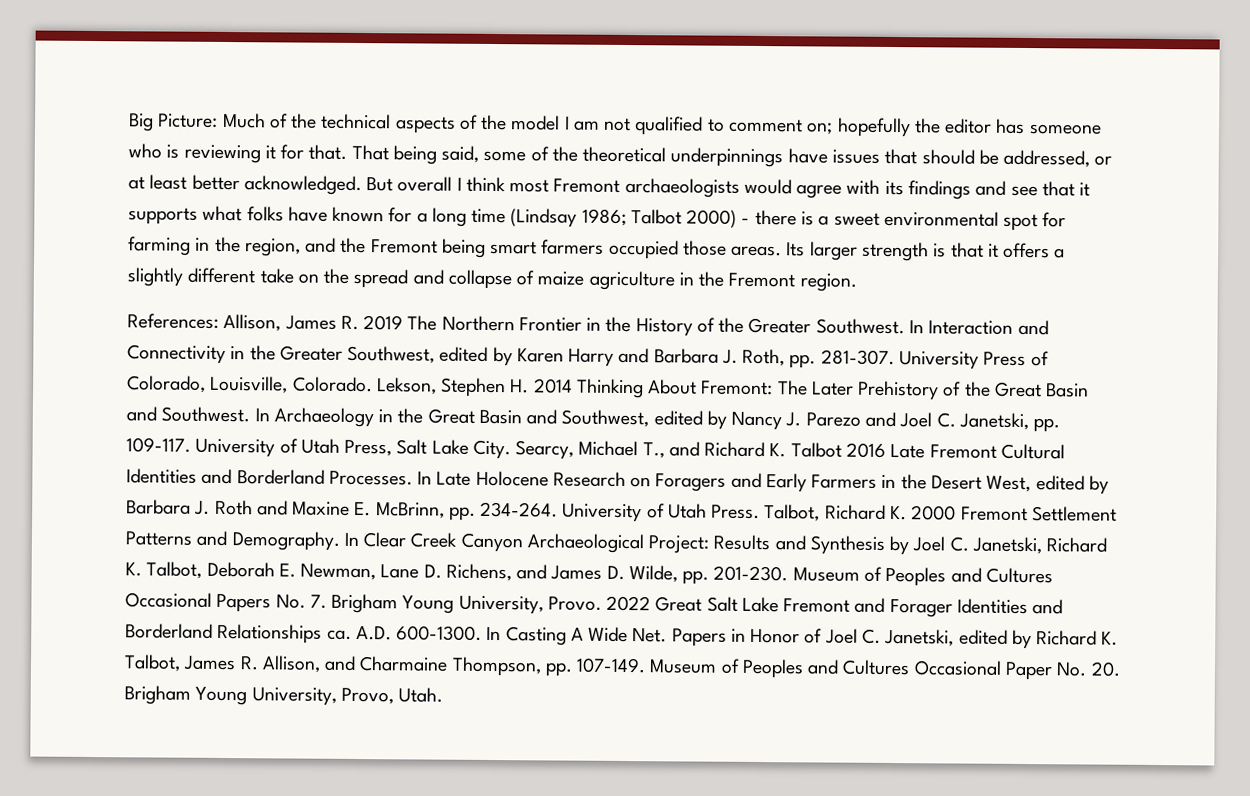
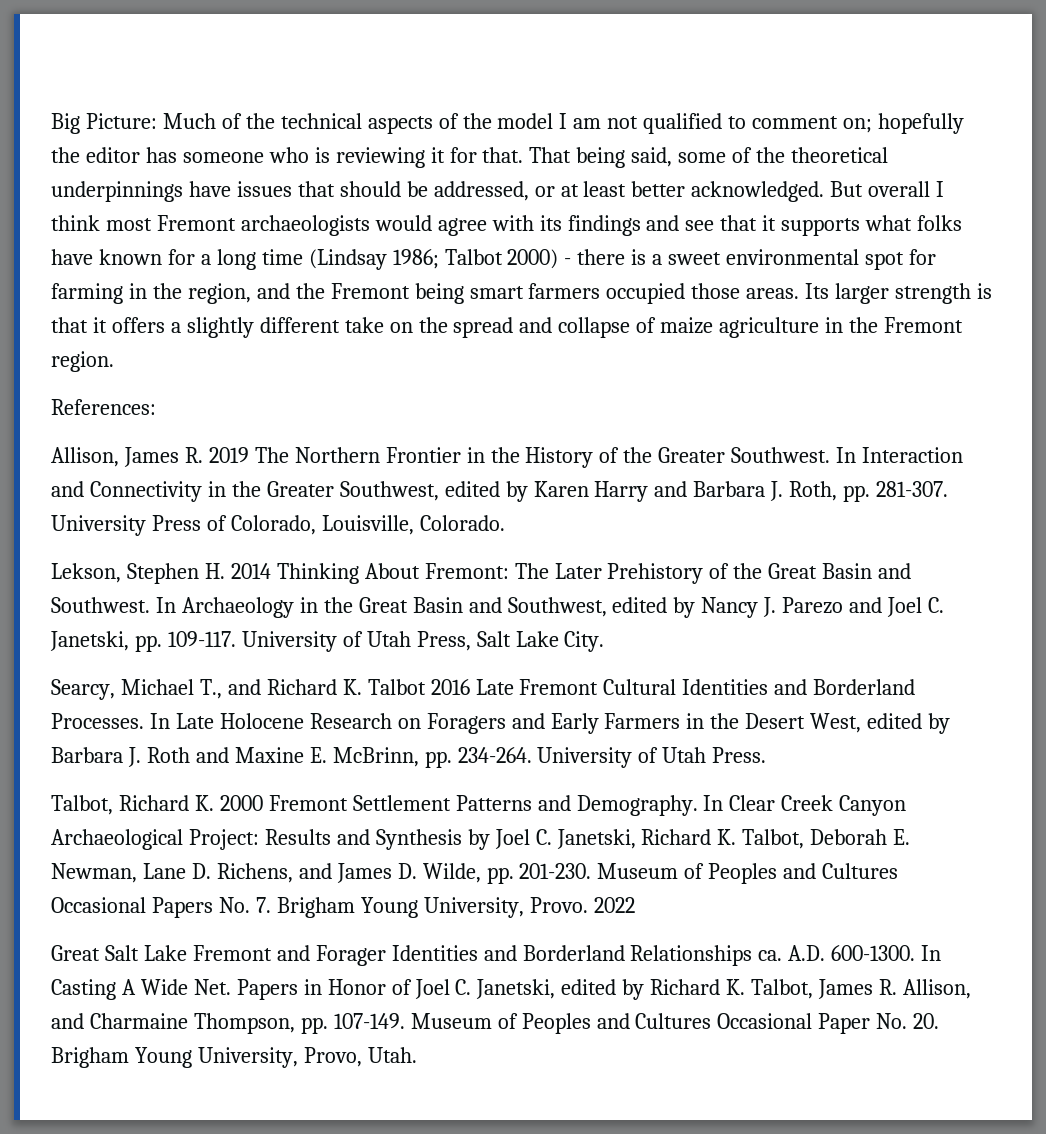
(219, 321) none -> (156, 407) //
(373, 384) none -> (505, 523) //
(511, 449) none -> (605, 641) //
(761, 512) none -> (767, 755) //
(652, 603) none -> (635, 905) //

